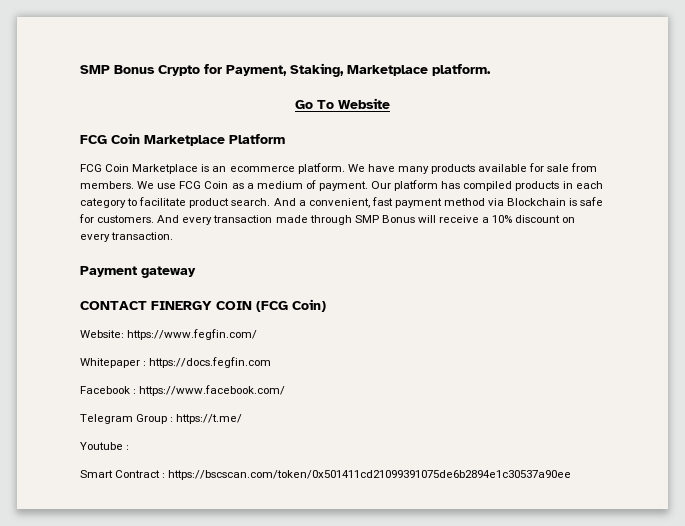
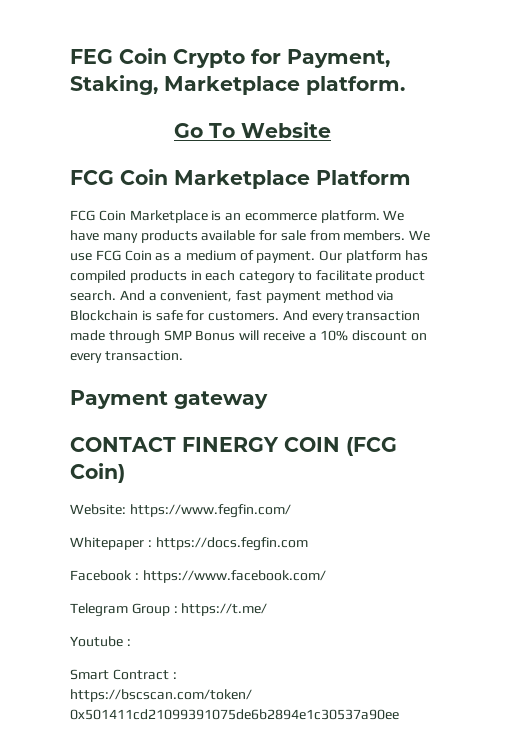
[80,65,155,74] SMP Bonus -> [70,48,167,64] FEG Coin

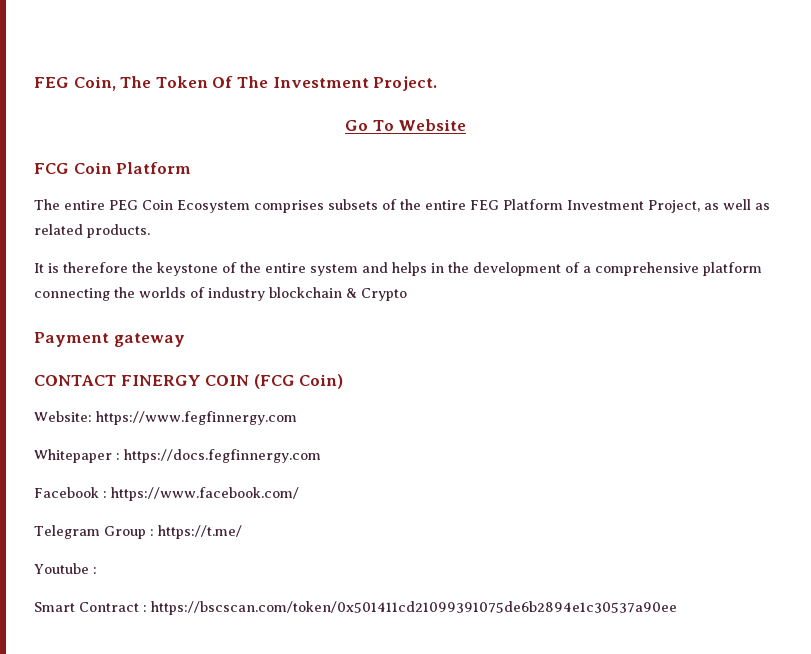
[70,48,390,68] [70,75,405,95] FEG Coin Crypto for Payment, Staking, Marketplace platform. -> [34,76,438,91] FEG Coin, The Token Of The Investment Project.
[174,170,310,189] Marketplace -> (112, 168) none
[70,210,405,223] [70,230,431,243] [70,250,428,263] [70,270,426,284] [70,290,395,303] [70,310,421,323] [70,330,428,344] [70,350,183,363] FCG Coin Marketplace is an ecommerce platform. We have many products available for sale from members. We use FCG Coin as a medium of payment. Our platform has compiled products in each category to facilitate product search. And a convenient, fast payment method via Blockchain is safe for customers. And every transaction made through SMP Bonus will receive a 10% discount on every transaction. -> [34,199,770,213] [34,224,150,238] [34,262,762,276] [34,287,407,301] The entire PEG Coin Ecosystem comprises subsets of the entire FEG Platform Investment Project, as well as related products. // It is therefore the keystone of the entire system and helps in the development of a comprehensive platform connecting the worlds of industry blockchain & Crypto
[129,504,291,518] https://www.fegfin.com/ -> [96,411,297,425] https://www.fegfinnergy.com
[155,537,308,551] https://docs.fegfin.com -> [124,449,321,463] https://docs.fegfinnergy.com

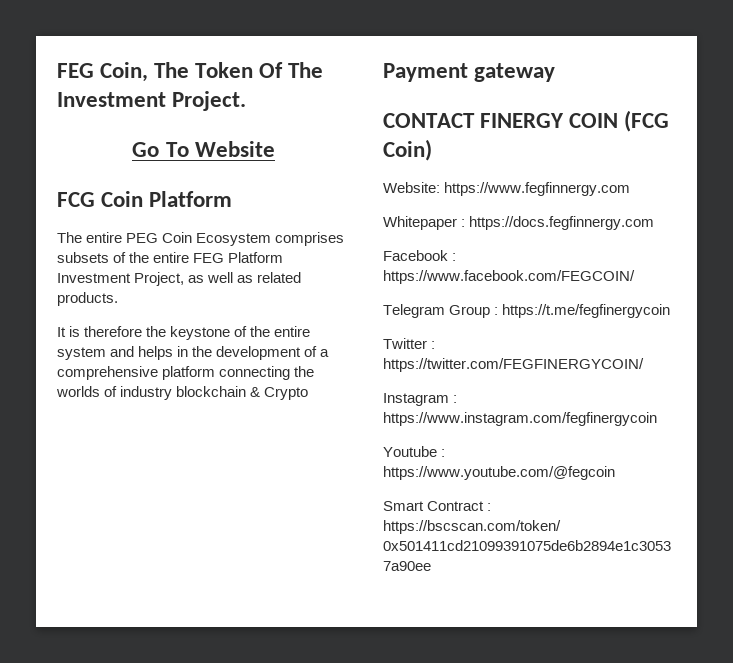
[111,487,299,501] https://www.facebook.com/ -> [383,270,635,284] https://www.facebook.com/FEGCOIN/
[157,525,242,539] https://t.me/ -> [502,304,671,318] [383,338,436,349] [383,358,644,372] [383,393,458,406] [383,412,657,426] https://t.me/fegfinergycoin // Twitter : https://twitter.com/FEGFINERGYCOIN/ // Instagram : https://www.instagram.com/fegfinergycoin
(97, 570) none -> [383,466,615,480] https://www.youtube.com/@fegcoin

